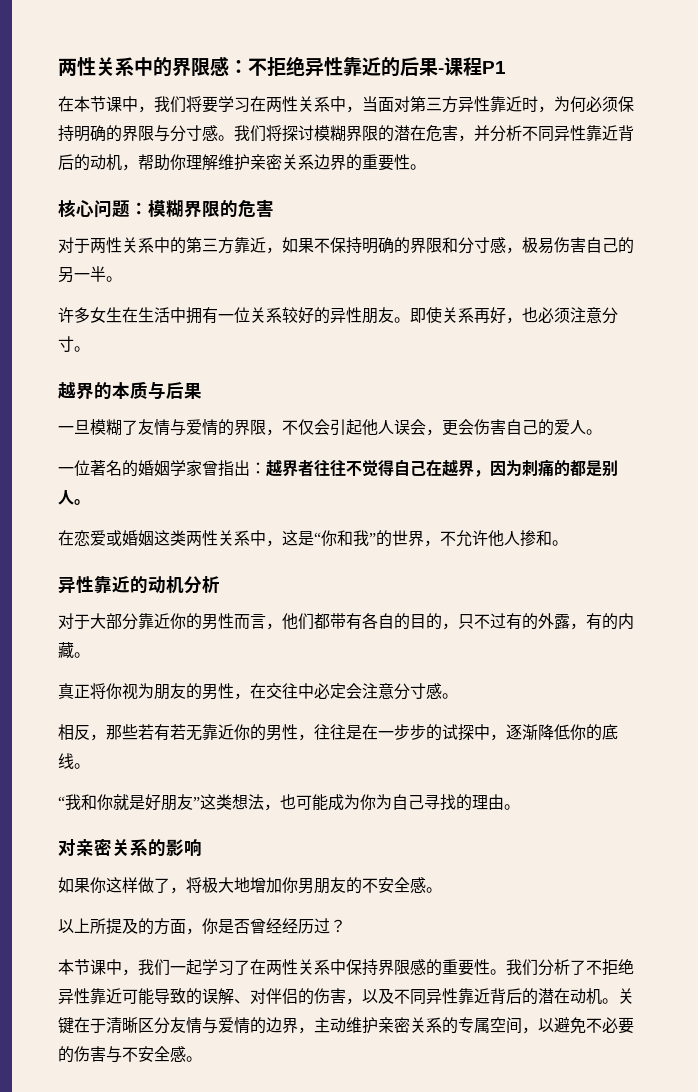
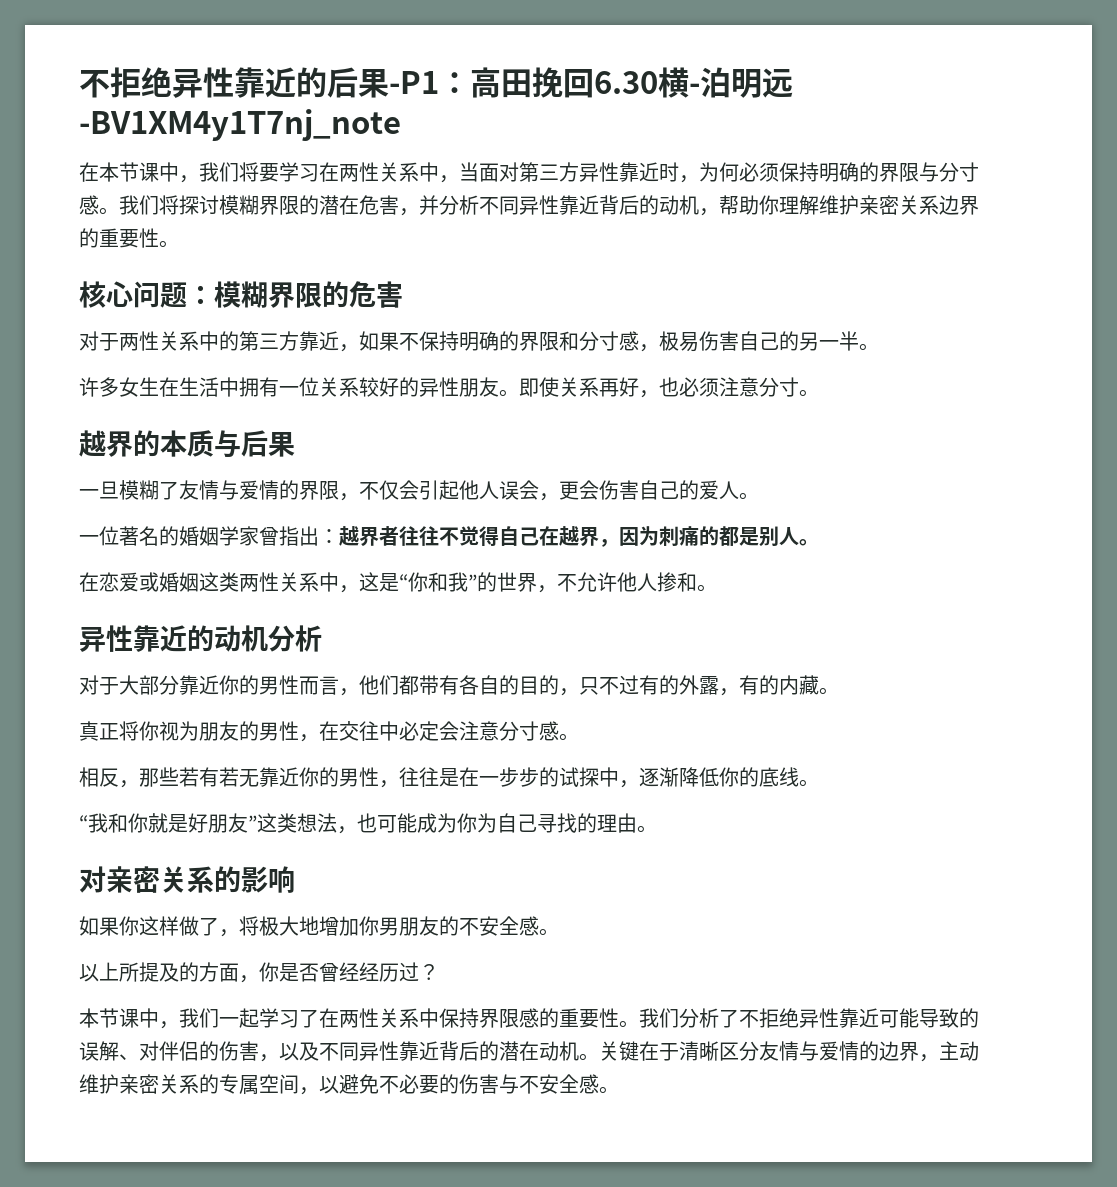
[58,56,248,77] 两性关系中的界限感： -> (79, 84) none
[438,57,506,76] -课程P1 -> [389,67,793,98] [79,109,401,141] -P1：高田挽回6.30横-泊明远-BV1XM4y1T7nj_note

